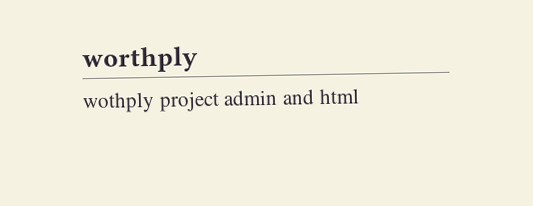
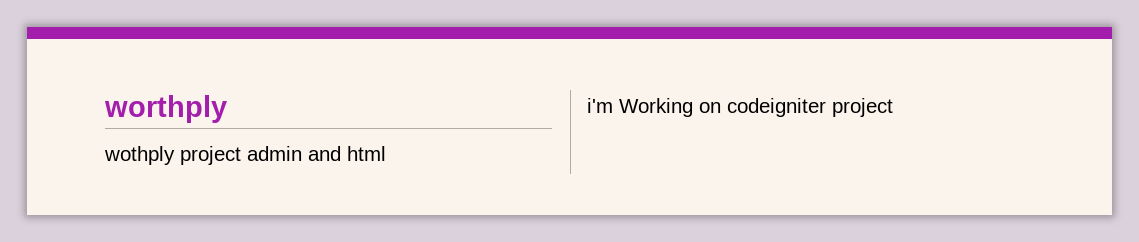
(360, 96) none -> [587,98,893,117] // i'm Working on codeigniter project

